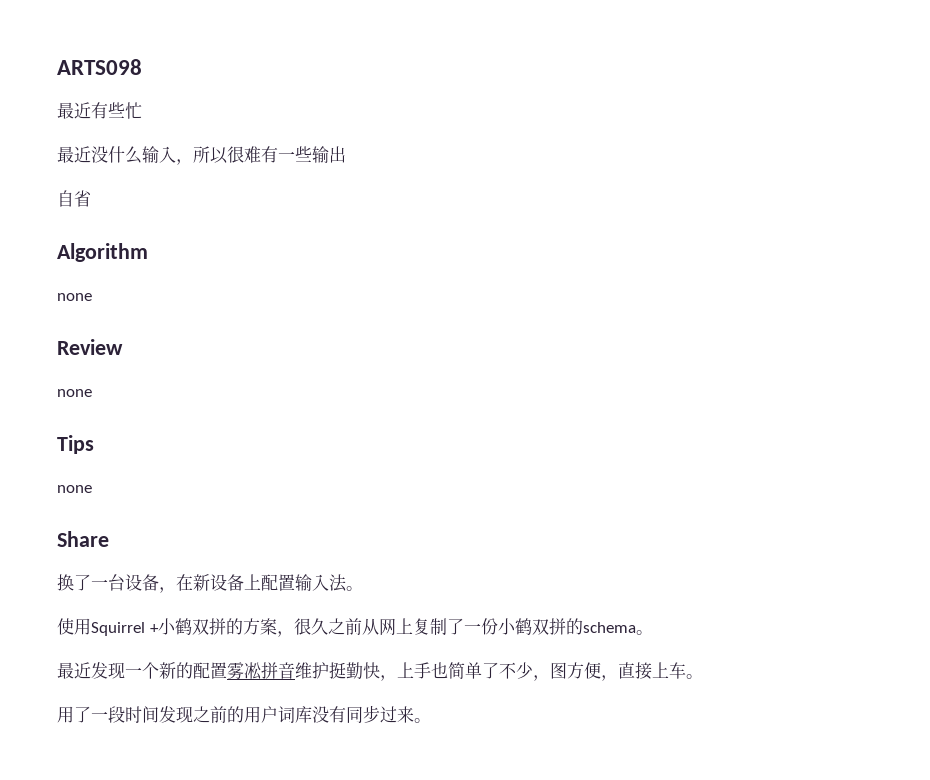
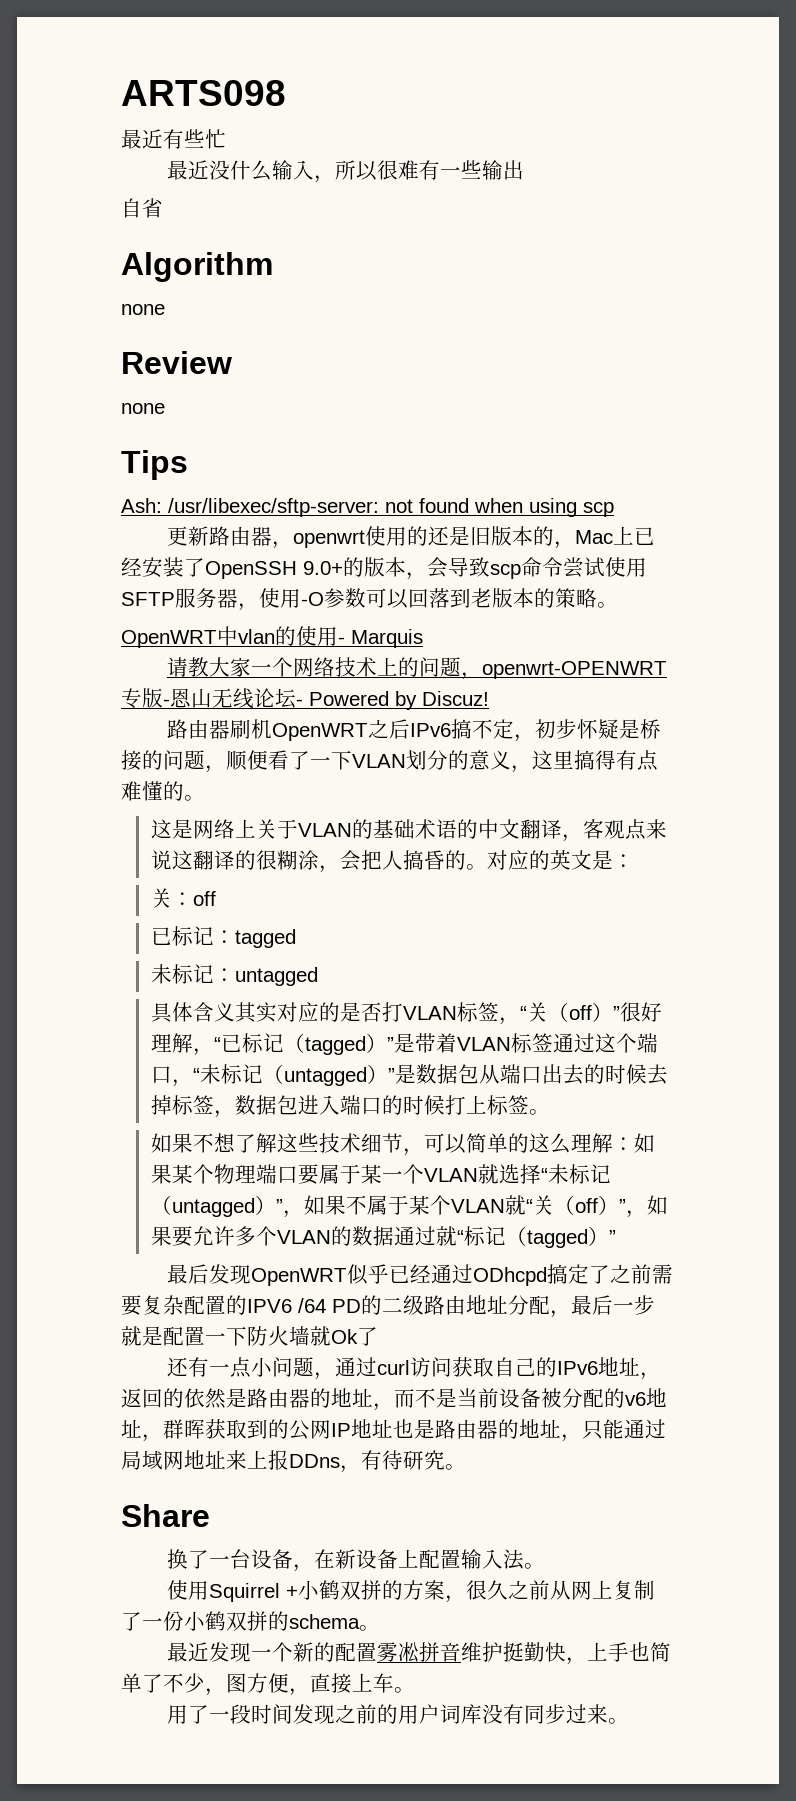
[57,485,92,493] // none -> [121,498,614,517] [166,526,655,549] [121,557,647,580] [121,588,618,611] [121,626,423,648] [166,657,667,680] [121,688,489,710] [166,719,661,742] [121,750,658,773] [121,781,205,801] [150,819,667,842] [150,850,634,873] [150,888,216,908] [150,926,296,948] [150,964,318,986] [150,1002,662,1025] [150,1033,658,1056] [150,1064,668,1087] [150,1095,550,1118] [150,1133,655,1156] [150,1164,611,1185] [150,1195,668,1218] [150,1226,616,1248] [166,1264,673,1286] [121,1295,655,1318] [121,1326,378,1346] [166,1357,661,1380] [121,1388,667,1411] [121,1419,666,1442] [121,1450,466,1473] // Ash: /usr/libexec/sftp-server: not found when using scp // 更新路由器，openwrt使用的还是旧版本的，Mac上已经安装了OpenSSH 9.0+的版本，会导致scp命令尝试使用SFTP服务器，使用-O参数可以回落到老版本的策略。 // OpenWRT中vlan的使用- Marquis // 请教大家一个网络技术上的问题，openwrt-OPENWRT专版-恩山无线论坛- Powered by Discuz! // 路由器刷机OpenWRT之后IPv6搞不定，初步怀疑是桥接的问题，顺便看了一下VLAN划分的意义，这里搞得有点难懂的。 // 这是网络上关于VLAN的基础术语的中文翻译，客观点来说这翻译的很糊涂，会把人搞昏的。对应的英文是： // 关：off // 已标记：tagged // 未标记：untagged // 具体含义其实对应的是否打VLAN标签，“关（off）”很好理解，“已标记（tagged）”是带着VLAN标签通过这个端口，“未标记（untagged）”是数据包从端口出去的时候去掉标签，数据包进入端口的时候打上标签。 // 如果不想了解这些技术细节，可以简单的这么理解：如果某个物理端口要属于某一个VLAN就选择“未标记（untagged）”，如果不属于某个VLAN就“关（off）”，如果要允许多个VLAN的数据通过就“标记（tagged）” // 最后发现OpenWRT似乎已经通过ODhcpd搞定了之前需要复杂配置的IPV6 /64 PD的二级路由地址分配，最后一步就是配置一下防火墙就Ok了 // 还有一点小问题，通过curl访问获取自己的IPv6地址，返回的依然是路由器的地址，而不是当前设备被分配的v6地址，群晖获取到的公网IP地址也是路由器的地址，只能通过局域网地址来上报DDns，有待研究。

